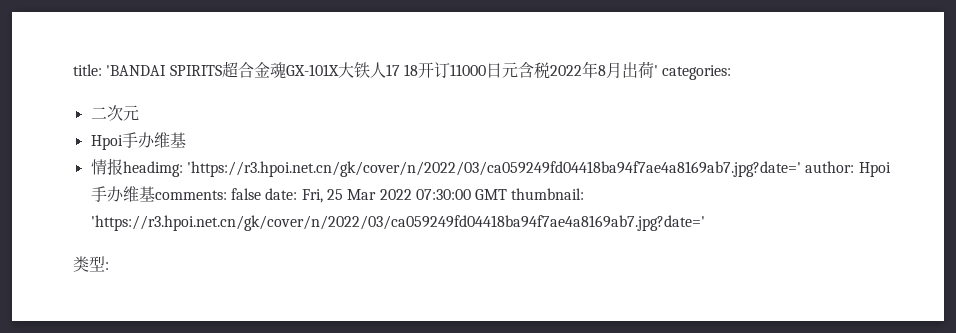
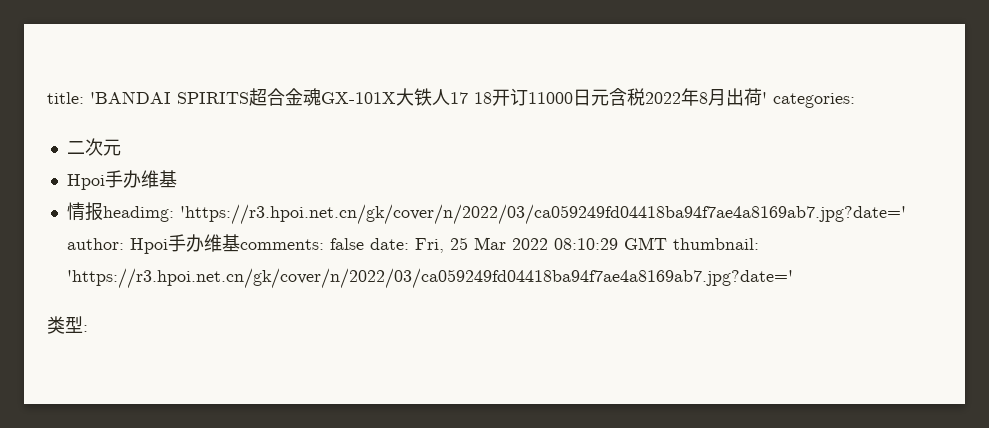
[415,189,471,200] 07:30:00 -> [553,238,618,250] 08:10:29

